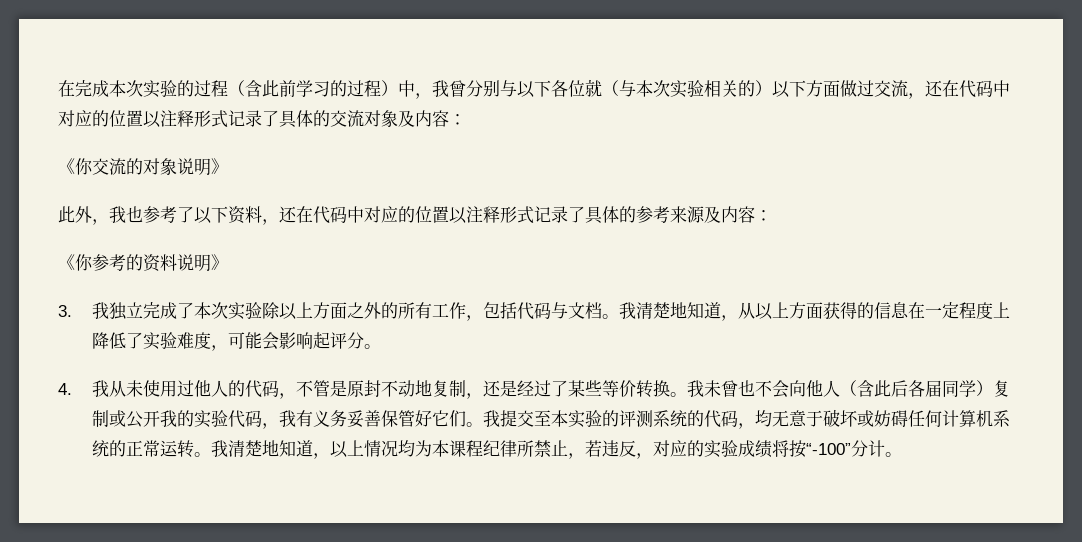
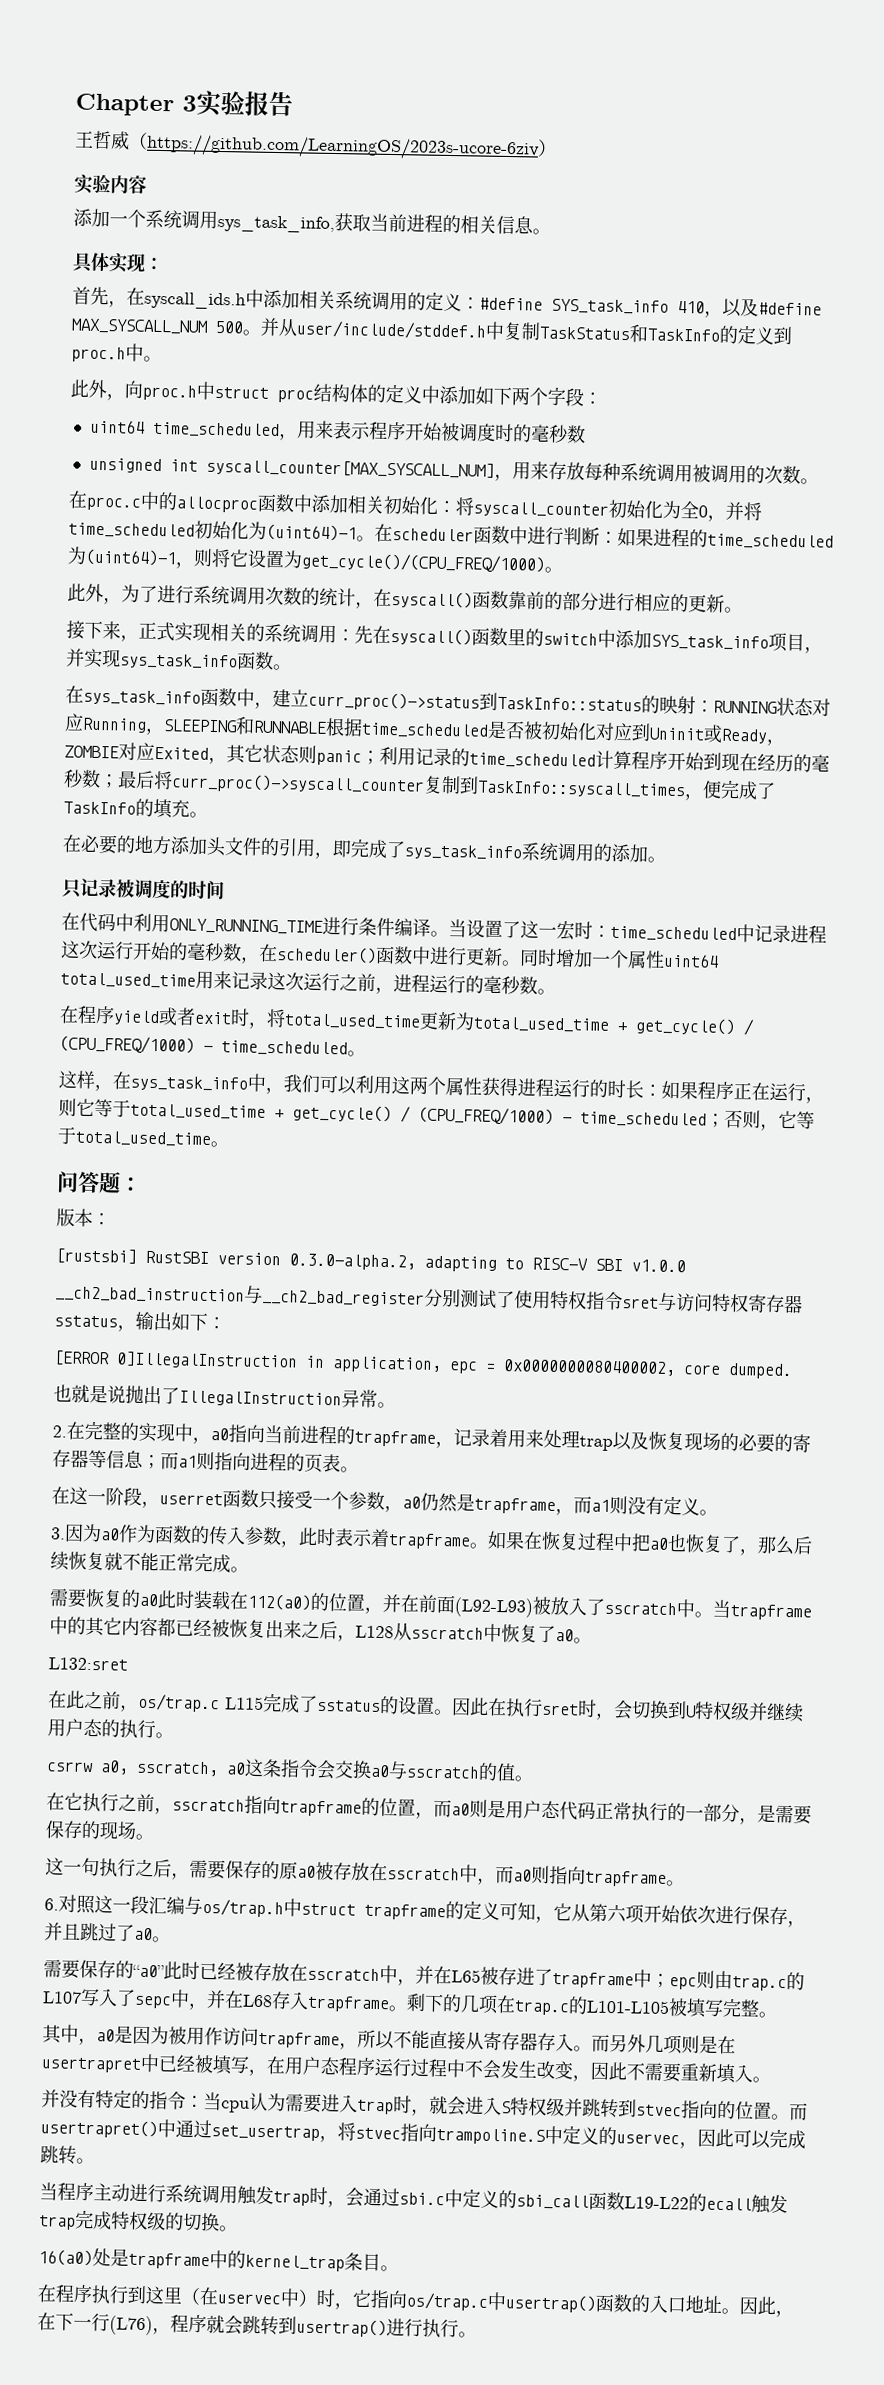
[58,79,1010,99] [58,110,466,128] [58,158,228,176] [58,206,772,225] [58,254,228,272] [58,302,1010,321] [91,332,381,351] [58,380,1010,399] [91,409,1010,429] [91,440,885,459] 在完成本次实验的过程（含此前学习的过程）中，我曾分别与以下各位就（与本次实验相关的）以下方面做过交流，还在代码中对应的位置以注释形式记录了具体的交流对象及内容： // 《你交流的对象说明》 // 此外，我也参考了以下资料，还在代码中对应的位置以注释形式记录了具体的参考来源及内容： // 《你参考的资料说明》 // 3.我独立完成了本次实验除以上方面之外的所有工作，包括代码与文档。我清楚地知道，从以上方面获得的信息在一定程度上降低了实验难度，可能会影响起评分。 // 4.我从未使用过他人的代码，不管是原封不动地复制，还是经过了某些等价转换。我未曾也不会向他人（含此后各届同学）复制或公开我的实验代码，我有义务妥善保管好它们。我提交至本实验的评测系统的代码，均无意于破坏或妨碍任何计算机系统的正常运转。我清楚地知道，以上情况均为本课程纪律所禁止，若违反，对应的实验成绩将按“-100”分计 -> [75,90,293,117] [75,130,557,162] [74,174,147,194] [73,208,551,235] [72,252,164,273] [72,286,822,318] [71,317,793,345] [71,343,162,363] [70,379,602,407] [89,419,586,444] [88,457,819,485] [68,490,762,522] [68,520,834,550] [67,546,563,573] [67,583,743,614] [66,620,823,654] [66,648,292,671] [65,685,831,717] [64,713,785,746] [64,742,830,773] [63,769,776,801] [63,798,208,819] [62,834,666,863] [62,878,225,900] [61,912,827,944] [60,940,719,969] [60,970,556,995] [59,1005,755,1036] [59,1035,366,1057] [58,1070,824,1104] [58,1098,815,1131] [57,1126,229,1148] [56,1171,142,1194] [56,1208,111,1227] [55,1248,686,1273] [55,1285,803,1314] [54,1311,226,1332] [53,1350,793,1380] [53,1384,396,1409] [52,1420,811,1453] [52,1449,359,1473] [51,1486,718,1516] [50,1523,813,1556] [50,1551,249,1573] [49,1588,812,1621] [49,1616,592,1644] [48,1657,128,1671] [48,1690,804,1723] [47,1718,174,1739] [46,1758,533,1782] [46,1792,812,1825] [45,1820,154,1841] [45,1857,685,1887] [44,1894,806,1928] [44,1922,171,1943] [43,1959,805,1992] [42,1988,777,2018] [42,2024,736,2055] [41,2053,771,2084] [41,2089,808,2121] [40,2119,806,2149] [40,2145,95,2165] [39,2182,788,2214] [39,2209,238,2232] [38,2248,399,2272] [37,2284,794,2318] [37,2312,459,2338] Chapter 3实验报告 // 王哲威（https://github.com/LearningOS/2023s-ucore-6ziv） // 实验内容 // 添加一个系统调用sys_task_info,获取当前进程的相关信息。 // 具体实现： // 首先，在syscall_ids.h中添加相关系统调用的定义：#define SYS_task_info 410，以及#define MAX_SYSCALL_NUM 500。并从user/include/stddef.h中复制TaskStatus和TaskInfo的定义到proc.h中。 // 此外，向proc.h中struct proc结构体的定义中添加如下两个字段： // uint64 time_scheduled，用来表示程序开始被调度时的毫秒数 // unsigned int syscall_counter[MAX_SYSCALL_NUM]，用来存放每种系统调用被调用的次数。 // 在proc.c中的allocproc函数中添加相关初始化：将syscall_counter初始化为全0，并将time_scheduled初始化为(uint64)-1。在scheduler函数中进行判断：如果进程的time_scheduled为(uint64)-1，则将它设置为get_cycle()/(CPU_FREQ/1000)。 // 此外，为了进行系统调用次数的统计，在syscall()函数靠前的部分进行相应的更新。 // 接下来，正式实现相关的系统调用：先在syscall()函数里的switch中添加SYS_task_info项目，并实现sys_task_info函数。 // 在sys_task_info函数中，建立curr_proc()->status到TaskInfo::status的映射：RUNNING状态对应Running，SLEEPING和RUNNABLE根据time_scheduled是否被初始化对应到Uninit或Ready，ZOMBIE对应Exited，其它状态则panic；利用记录的time_scheduled计算程序开始到现在经历的毫秒数；最后将curr_proc()->syscall_counter复制到TaskInfo::syscall_times，便完成了TaskInfo的填充。 // 在必要的地方添加头文件的引用，即完成了sys_task_info系统调用的添加。 // 只记录被调度的时间 // 在代码中利用ONLY_RUNNING_TIME进行条件编译。当设置了这一宏时：time_scheduled中记录进程这次运行开始的毫秒数，在scheduler()函数中进行更新。同时增加一个属性uint64 total_used_time用来记录这次运行之前，进程运行的毫秒数。 // 在程序yield或者exit时，将total_used_time更新为total_used_time + get_cycle() / (CPU_FREQ/1000) - time_scheduled。 // 这样，在sys_task_info中，我们可以利用这两个属性获得进程运行的时长：如果程序正在运行，则它等于total_used_time + get_cycle() / (CPU_FREQ/1000) - time_scheduled；否则，它等于total_used_time。 // 问答题： // 版本： // [rustsbi] RustSBI version 0.3.0-alpha.2, adapting to RISC-V SBI v1.0.0 // __ch2_bad_instruction与__ch2_bad_register分别测试了使用特权指令sret与访问特权寄存器sstatus，输出如下： // [ERROR 0]IllegalInstruction in application, epc = 0x0000000080400002, core dumped. // 也就是说抛出了IllegalInstruction异常。 // 2.在完整的实现中，a0指向当前进程的trapframe，记录着用来处理trap以及恢复现场的必要的寄存器等信息；而a1则指向进程的页表。 // 在这一阶段，userret函数只接受一个参数，a0仍然是trapframe，而a1则没有定义。 // 3.因为a0作为函数的传入参数，此时表示着trapframe。如果在恢复过程中把a0也恢复了，那么后续恢复就不能正常完成。 // 需要恢复的a0此时装载在112(a0)的位置，并在前面(L92-L93)被放入了sscratch中。当trapframe中的其它内容都已经被恢复出来之后，L128从sscratch中恢复了a0。 // L132:sret // 在此之前，os/trap.c L115完成了sstatus的设置。因此在执行sret时，会切换到U特权级并继续用户态的执行。 // csrrw a0, sscratch, a0这条指令会交换a0与sscratch的值。 // 在它执行之前，sscratch指向trapframe的位置，而a0则是用户态代码正常执行的一部分，是需要保存的现场。 // 这一句执行之后，需要保存的原a0被存放在sscratch中，而a0则指向trapframe。 // 6.对照这一段汇编与os/trap.h中struct trapframe的定义可知，它从第六项开始依次进行保存，并且跳过了a0。 // 需要保存的“a0”此时已经被存放在sscratch中，并在L65被存进了trapframe中；epc则由trap.c的L107写入了sepc中，并在L68存入trapframe。剩下的几项在trap.c的L101-L105被填写完整。 // 其中，a0是因为被用作访问trapframe，所以不能直接从寄存器存入。而另外几项则是在usertrapret中已经被填写，在用户态程序运行过程中不会发生改变，因此不需要重新填入。 // 并没有特定的指令：当cpu认为需要进入trap时，就会进入S特权级并跳转到stvec指向的位置。而usertrapret()中通过set_usertrap，将stvec指向trampoline.S中定义的uservec，因此可以完成跳转。 // 当程序主动进行系统调用触发trap时，会通过sbi.c中定义的sbi_call函数L19-L22的ecall触发trap完成特权级的切换。 // 16(a0)处是trapframe中的kernel_trap条目。 // 在程序执行到这里（在uservec中）时，它指向os/trap.c中usertrap()函数的入口地址。因此，在下一行(L76)，程序就会跳转到usertrap()进行执行

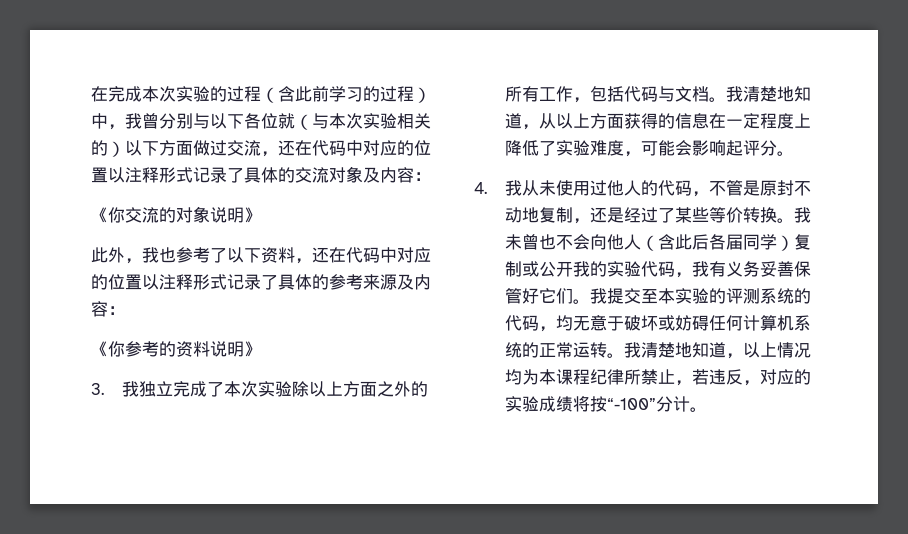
[75,90,293,117] [75,130,557,162] [74,174,147,194] [73,208,551,235] [72,252,164,273] [72,286,822,318] [71,317,793,345] [71,343,162,363] [70,379,602,407] [89,419,586,444] [88,457,819,485] [68,490,762,522] [68,520,834,550] [67,546,563,573] [67,583,743,614] [66,620,823,654] [66,648,292,671] [65,685,831,717] [64,713,785,746] [64,742,830,773] [63,769,776,801] [63,798,208,819] [62,834,666,863] [62,878,225,900] [61,912,827,944] [60,940,719,969] [60,970,556,995] [59,1005,755,1036] [59,1035,366,1057] [58,1070,824,1104] [58,1098,815,1131] [57,1126,229,1148] [56,1171,142,1194] [56,1208,111,1227] [55,1248,686,1273] [55,1285,803,1314] [54,1311,226,1332] [53,1350,793,1380] [53,1384,396,1409] [52,1420,811,1453] [52,1449,359,1473] [51,1486,718,1516] [50,1523,813,1556] [50,1551,249,1573] [49,1588,812,1621] [49,1616,592,1644] [48,1657,128,1671] [48,1690,804,1723] [47,1718,174,1739] [46,1758,533,1782] [46,1792,812,1825] [45,1820,154,1841] [45,1857,685,1887] [44,1894,806,1928] [44,1922,171,1943] [43,1959,805,1992] [42,1988,777,2018] [42,2024,736,2055] [41,2053,771,2084] [41,2089,808,2121] [40,2119,806,2149] [40,2145,95,2165] [39,2182,788,2214] [39,2209,238,2232] [38,2248,399,2272] [37,2284,794,2318] [37,2312,459,2338] Chapter 3实验报告 // 王哲威（https://github.com/LearningOS/2023s-ucore-6ziv） // 实验内容 // 添加一个系统调用sys_task_info,获取当前进程的相关信息。 // 具体实现： // 首先，在syscall_ids.h中添加相关系统调用的定义：#define SYS_task_info 410，以及#define MAX_SYSCALL_NUM 500。并从user/include/stddef.h中复制TaskStatus和TaskInfo的定义到proc.h中。 // 此外，向proc.h中struct proc结构体的定义中添加如下两个字段： // uint64 time_scheduled，用来表示程序开始被调度时的毫秒数 // unsigned int syscall_counter[MAX_SYSCALL_NUM]，用来存放每种系统调用被调用的次数。 // 在proc.c中的allocproc函数中添加相关初始化：将syscall_counter初始化为全0，并将time_scheduled初始化为(uint64)-1。在scheduler函数中进行判断：如果进程的time_scheduled为(uint64)-1，则将它设置为get_cycle()/(CPU_FREQ/1000)。 // 此外，为了进行系统调用次数的统计，在syscall()函数靠前的部分进行相应的更新。 // 接下来，正式实现相关的系统调用：先在syscall()函数里的switch中添加SYS_task_info项目，并实现sys_task_info函数。 // 在sys_task_info函数中，建立curr_proc()->status到TaskInfo::status的映射：RUNNING状态对应Running，SLEEPING和RUNNABLE根据time_scheduled是否被初始化对应到Uninit或Ready，ZOMBIE对应Exited，其它状态则panic；利用记录的time_scheduled计算程序开始到现在经历的毫秒数；最后将curr_proc()->syscall_counter复制到TaskInfo::syscall_times，便完成了TaskInfo的填充。 // 在必要的地方添加头文件的引用，即完成了sys_task_info系统调用的添加。 // 只记录被调度的时间 // 在代码中利用ONLY_RUNNING_TIME进行条件编译。当设置了这一宏时：time_scheduled中记录进程这次运行开始的毫秒数，在scheduler()函数中进行更新。同时增加一个属性uint64 total_used_time用来记录这次运行之前，进程运行的毫秒数。 // 在程序yield或者exit时，将total_used_time更新为total_used_time + get_cycle() / (CPU_FREQ/1000) - time_scheduled。 // 这样，在sys_task_info中，我们可以利用这两个属性获得进程运行的时长：如果程序正在运行，则它等于total_used_time + get_cycle() / (CPU_FREQ/1000) - time_scheduled；否则，它等于total_used_time。 // 问答题： // 版本： // [rustsbi] RustSBI version 0.3.0-alpha.2, adapting to RISC-V SBI v1.0.0 // __ch2_bad_instruction与__ch2_bad_register分别测试了使用特权指令sret与访问特权寄存器sstatus，输出如下： // [ERROR 0]IllegalInstruction in application, epc = 0x0000000080400002, core dumped. // 也就是说抛出了IllegalInstruction异常。 // 2.在完整的实现中，a0指向当前进程的trapframe，记录着用来处理trap以及恢复现场的必要的寄存器等信息；而a1则指向进程的页表。 // 在这一阶段，userret函数只接受一个参数，a0仍然是trapframe，而a1则没有定义。 // 3.因为a0作为函数的传入参数，此时表示着trapframe。如果在恢复过程中把a0也恢复了，那么后续恢复就不能正常完成。 // 需要恢复的a0此时装载在112(a0)的位置，并在前面(L92-L93)被放入了sscratch中。当trapframe中的其它内容都已经被恢复出来之后，L128从sscratch中恢复了a0。 // L132:sret // 在此之前，os/trap.c L115完成了sstatus的设置。因此在执行sret时，会切换到U特权级并继续用户态的执行。 // csrrw a0, sscratch, a0这条指令会交换a0与sscratch的值。 // 在它执行之前，sscratch指向trapframe的位置，而a0则是用户态代码正常执行的一部分，是需要保存的现场。 // 这一句执行之后，需要保存的原a0被存放在sscratch中，而a0则指向trapframe。 // 6.对照这一段汇编与os/trap.h中struct trapframe的定义可知，它从第六项开始依次进行保存，并且跳过了a0。 // 需要保存的“a0”此时已经被存放在sscratch中，并在L65被存进了trapframe中；epc则由trap.c的L107写入了sepc中，并在L68存入trapframe。剩下的几项在trap.c的L101-L105被填写完整。 // 其中，a0是因为被用作访问trapframe，所以不能直接从寄存器存入。而另外几项则是在usertrapret中已经被填写，在用户态程序运行过程中不会发生改变，因此不需要重新填入。 // 并没有特定的指令：当cpu认为需要进入trap时，就会进入S特权级并跳转到stvec指向的位置。而usertrapret()中通过set_usertrap，将stvec指向trampoline.S中定义的uservec，因此可以完成跳转。 // 当程序主动进行系统调用触发trap时，会通过sbi.c中定义的sbi_call函数L19-L22的ecall触发trap完成特权级的切换。 // 16(a0)处是trapframe中的kernel_trap条目。 // 在程序执行到这里（在uservec中）时，它指向os/trap.c中usertrap()函数的入口地址。因此，在下一行(L76)，程序就会跳转到usertrap()进行执行 -> [91,86,431,103] [91,113,431,130] [91,140,431,157] [91,166,431,183] [91,206,261,223] [91,247,431,264] [91,274,431,290] [91,301,125,317] [91,341,261,357] [91,381,428,397] [504,86,811,103] [504,113,811,130] [504,140,794,157] [474,180,811,197] [504,207,811,224] [504,234,811,251] [504,261,811,278] [504,288,811,304] [504,315,811,332] [504,342,811,359] [504,369,811,386] [504,396,690,412] 在完成本次实验的过程（含此前学习的过程）中，我曾分别与以下各位就（与本次实验相关的）以下方面做过交流，还在代码中对应的位置以注释形式记录了具体的交流对象及内容： // 《你交流的对象说明》 // 此外，我也参考了以下资料，还在代码中对应的位置以注释形式记录了具体的参考来源及内容： // 《你参考的资料说明》 // 3.我独立完成了本次实验除以上方面之外的所有工作，包括代码与文档。我清楚地知道，从以上方面获得的信息在一定程度上降低了实验难度，可能会影响起评分。 // 4.我从未使用过他人的代码，不管是原封不动地复制，还是经过了某些等价转换。我未曾也不会向他人（含此后各届同学）复制或公开我的实验代码，我有义务妥善保管好它们。我提交至本实验的评测系统的代码，均无意于破坏或妨碍任何计算机系统的正常运转。我清楚地知道，以上情况均为本课程纪律所禁止，若违反，对应的实验成绩将按“-100”分计

